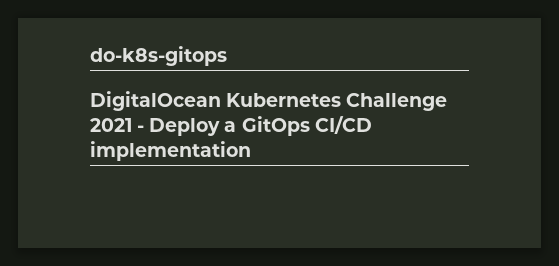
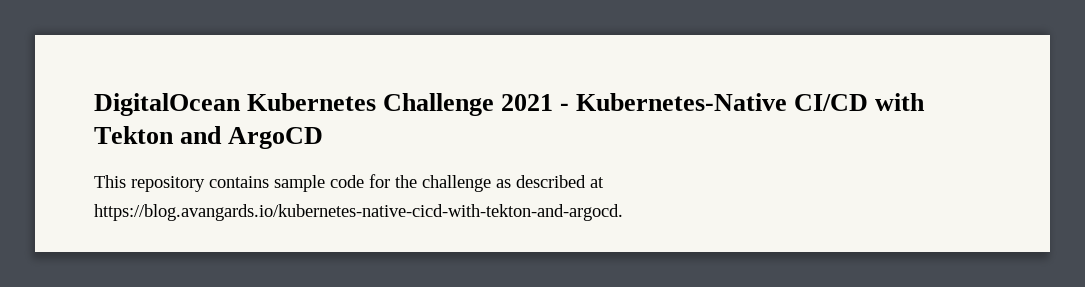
[90,46,227,66] do-k8s-gitops // -> (94, 104) none
[149,116,372,136] [90,141,251,161] Deploy a GitOps CI/CD implementation -> [576,93,926,111] [94,126,324,149] [94,174,604,192] [94,204,623,221] Kubernetes-Native CI/CD with Tekton and ArgoCD // This repository contains sample code for the challenge as described at https://blog.avangards.io/kubernetes-native-cicd-with-tekton-and-argocd.

